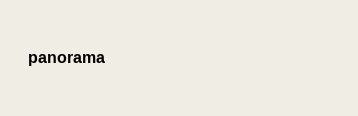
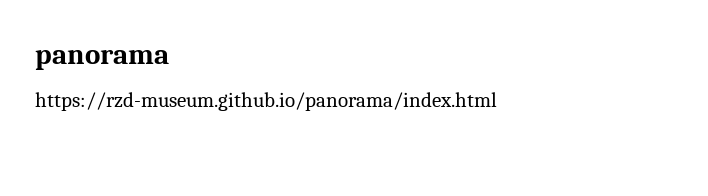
(105, 59) none -> [35,92,497,111] // https://rzd-museum.github.io/panorama/index.html

